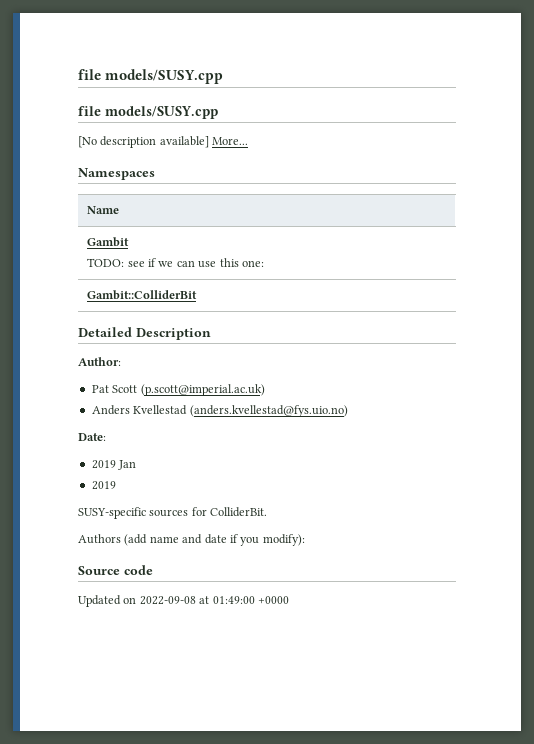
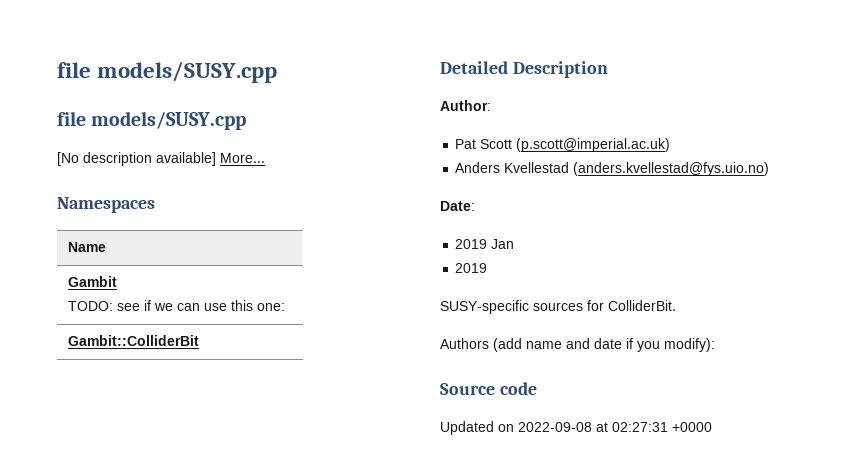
[212,596,255,604] 01:49:00 -> [612,422,668,432] 02:27:31

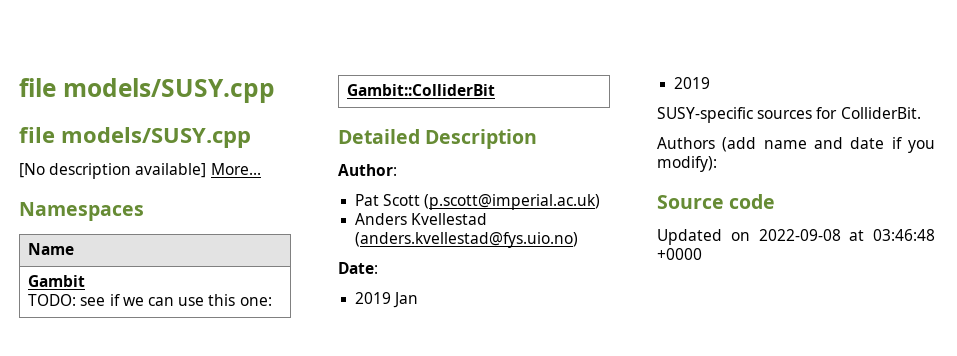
[612,422,668,432] 02:27:31 -> [873,229,935,241] 03:46:48

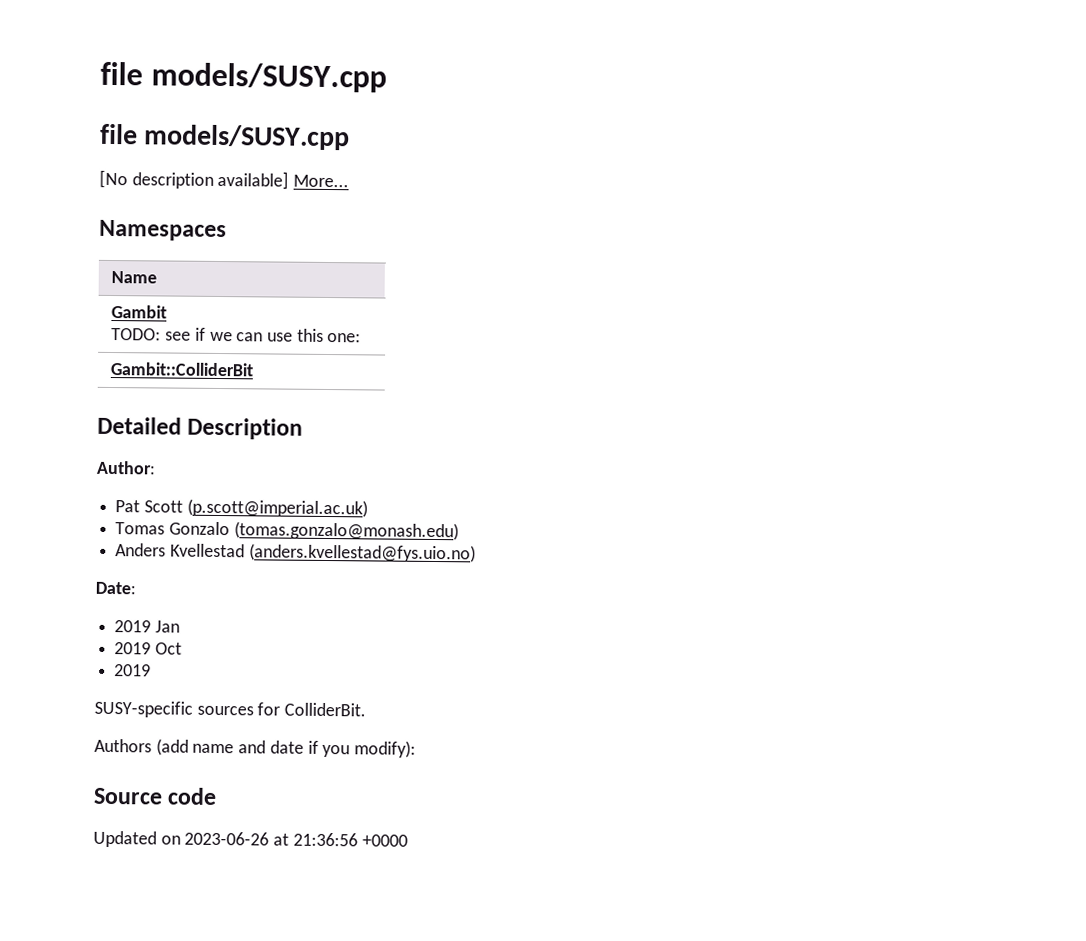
(601, 202) none -> [115,521,459,541] // Tomas Gonzalo (tomas.gonzalo@monash.edu)
(419, 300) none -> [114,642,182,655] // 2019 Oct
[758,229,935,241] 2022-09-08 at 03:46:48 -> [184,831,358,847] 2023-06-26 at 21:36:56

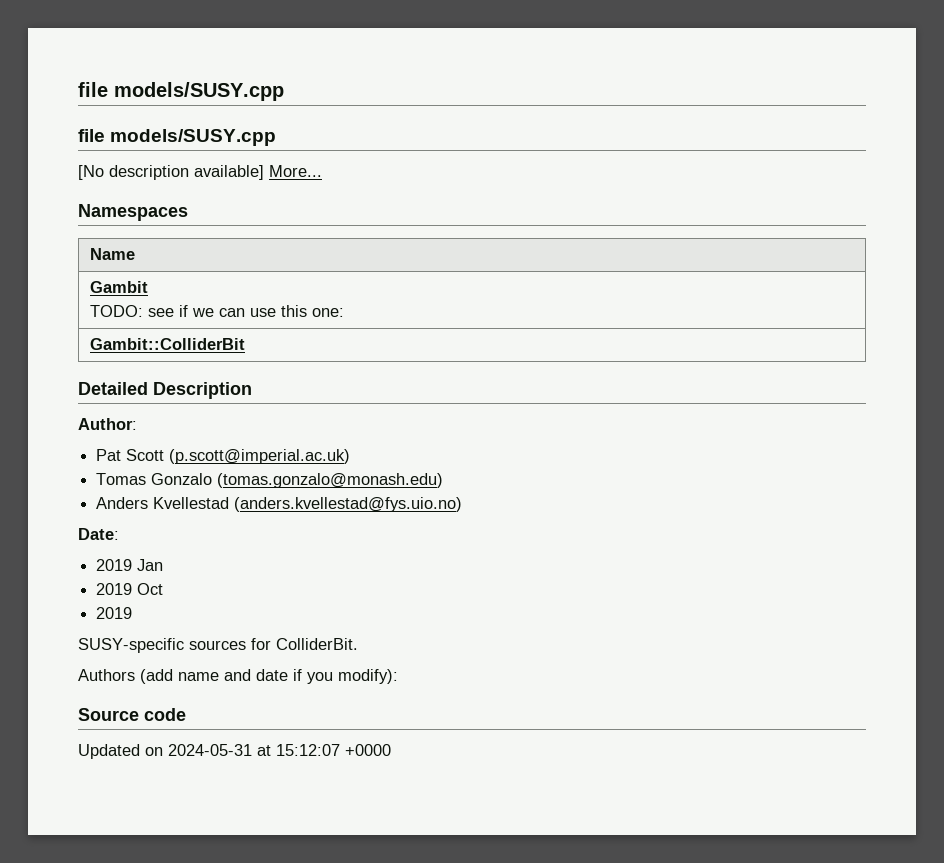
[184,831,358,847] 2023-06-26 at 21:36:56 -> [168,744,340,756] 2024-05-31 at 15:12:07

